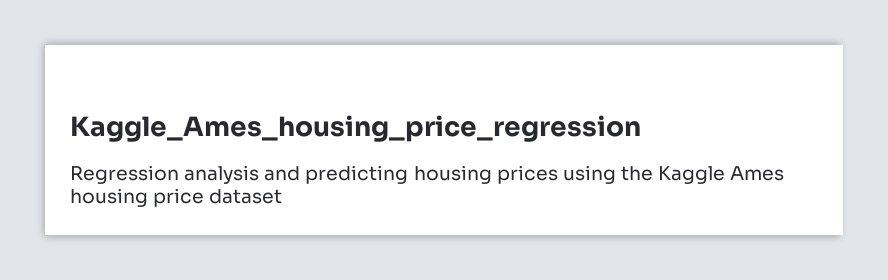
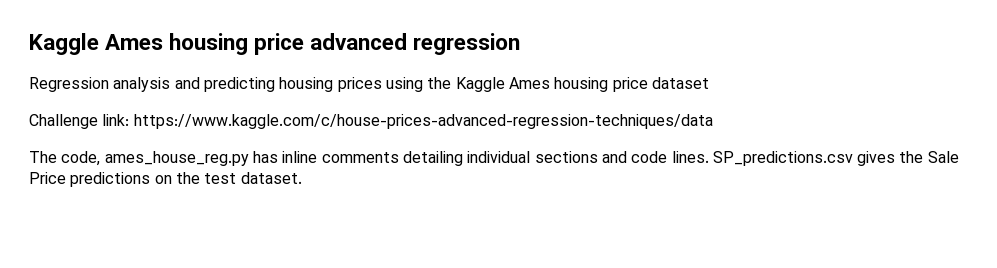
[70,115,641,142] Kaggle_Ames_housing_price_regression -> [29,33,521,55] Kaggle Ames housing price advanced regression
(283, 196) none -> [29,114,713,129] [29,151,959,166] [29,172,302,187] // Challenge link: https://www.kaggle.com/c/house-prices-advanced-regression-techniques/data // The code, ames_house_reg.py has inline comments detailing individual sections and code lines. SP_predictions.csv gives the Sale Price predictions on the test dataset.

